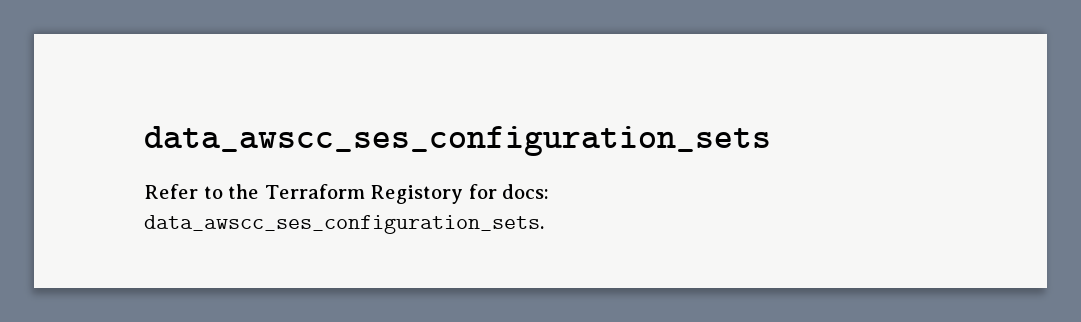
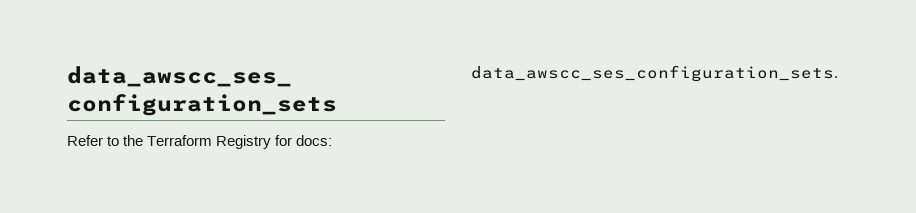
[370,185,464,204] Registory -> [216,135,272,149] Registry

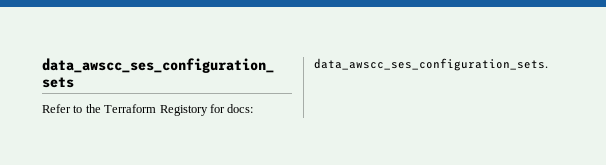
[216,135,272,149] Registry -> [159,105,208,116] Registory

